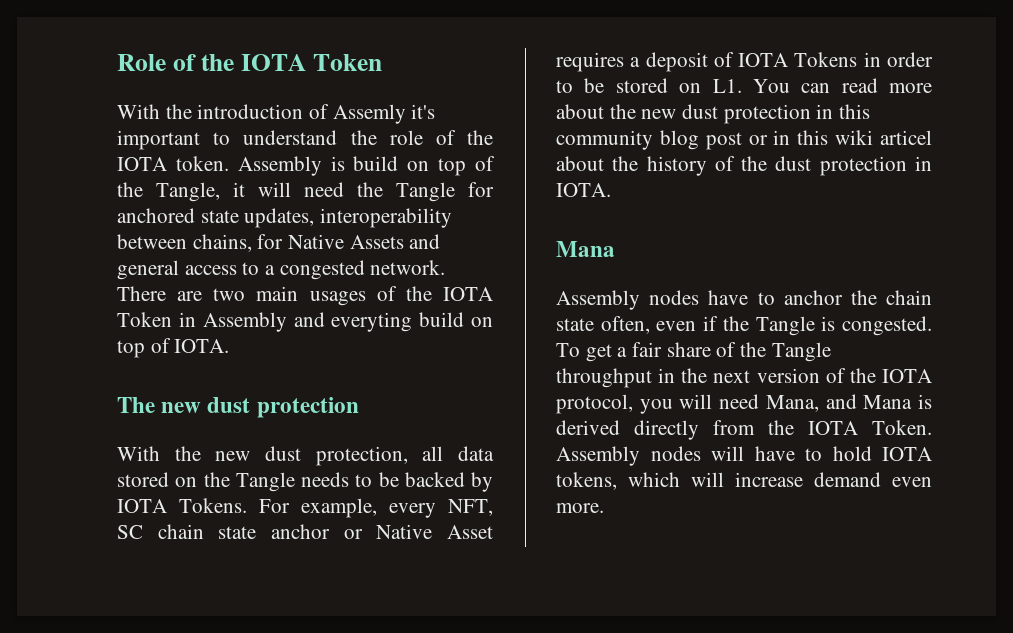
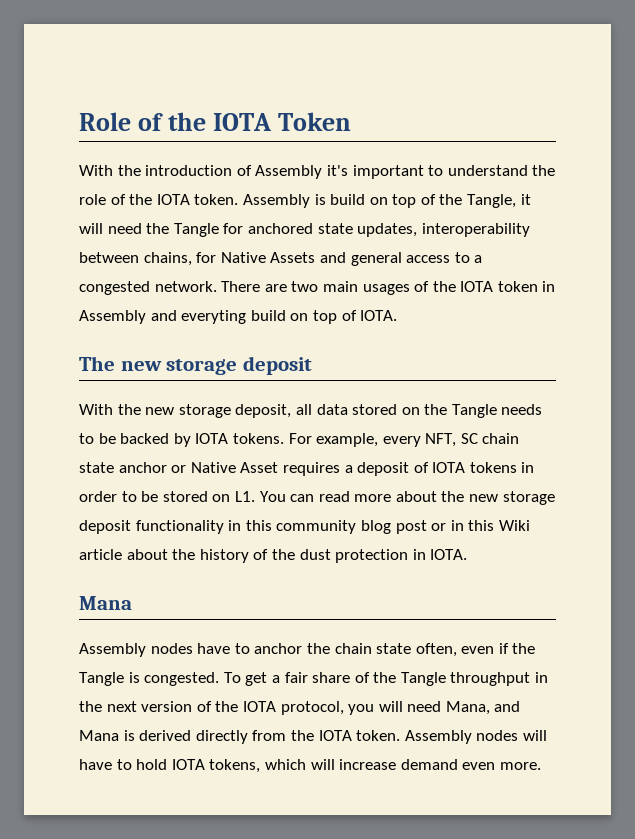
[332,104,406,124] Assemly -> [255,165,323,179] Assembly
[117,312,172,327] Token -> [497,281,538,292] token
[207,397,359,418] dust protection -> [166,356,312,375] storage deposit
[265,446,408,466] dust protection, -> [178,404,292,418] storage deposit,
[179,498,247,513] Tokens. -> [232,433,284,444] tokens.
[794,52,858,67] Tokens -> [469,462,517,473] tokens
[682,104,811,124] dust protection -> [502,491,555,505] [79,520,224,534] storage deposit functionality
[835,130,932,145] wiki articel -> [498,520,530,531] [79,549,122,560] Wiki article
[872,420,932,435] Token. -> [356,730,401,741] token.

